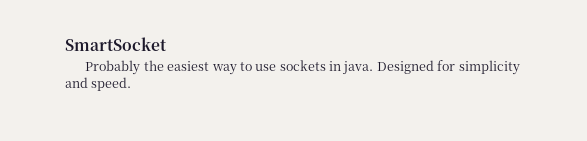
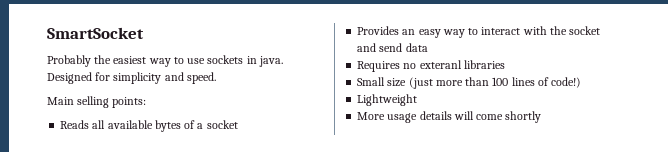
(132, 84) none -> [47,96,147,108] [60,120,238,132] [357,26,601,38] [357,43,428,52] [357,60,505,72] [357,77,582,89] [357,94,418,106] [357,111,542,123] // Main selling points: // Reads all available bytes of a socket // Provides an easy way to interact with the socket and send data // Requires no exteranl libraries // Small size (just more than 100 lines of code!) // Lightweight // More usage details will come shortly

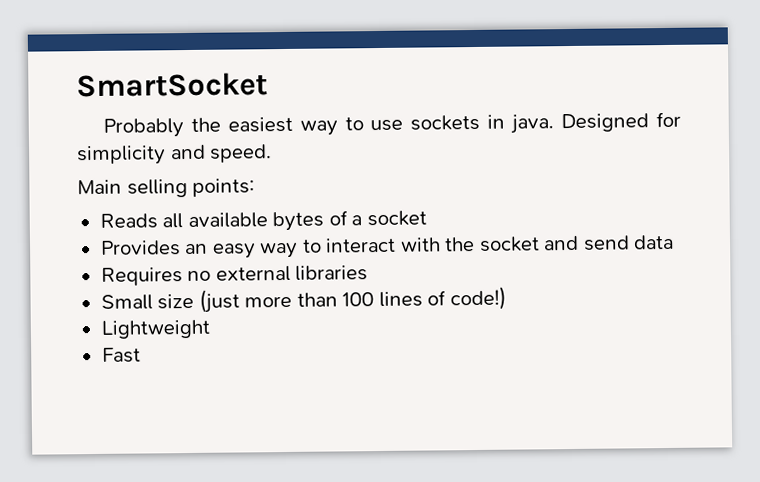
[419,60,462,69] exteranl -> [215,265,291,282] external
[357,111,542,123] More usage details will come shortly -> [101,347,141,363] Fast

